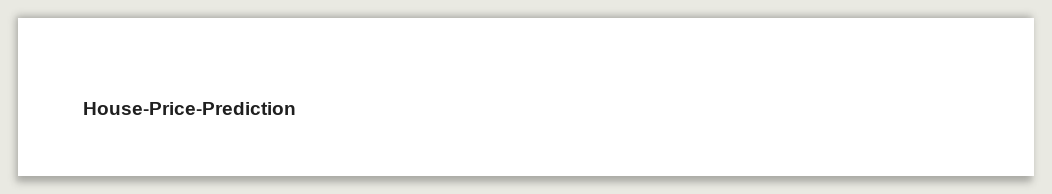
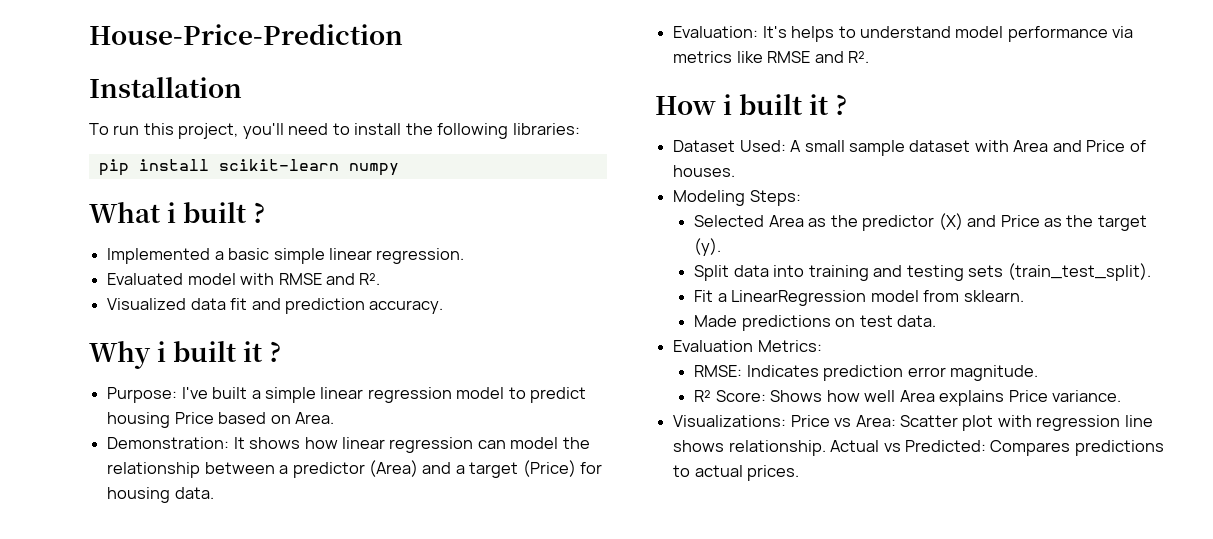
(296, 108) none -> [89,77,242,98] [89,123,580,139] [98,159,399,176] [89,202,266,223] [107,248,465,264] [107,273,381,285] [107,298,444,314] [89,341,282,369] [107,387,587,403] [107,412,334,428] [107,437,590,453] [107,460,603,478] [107,487,214,503] [673,26,1134,42] [673,51,869,63] [655,94,848,115] [673,140,1146,156] [673,165,736,177] [673,190,801,206] [694,213,1147,231] [694,238,722,256] [694,263,1151,281] [694,290,1024,306] [694,315,937,331] [673,340,822,352] [694,365,1039,381] [694,390,1121,406] [673,415,1153,431] [673,440,1164,456] [673,465,800,481] // Installation // To run this project, you'll need to install the following libraries: // pip install scikit-learn numpy // What i built ? // Implemented a basic simple linear regression. // Evaluated model with RMSE and R². // Visualized data fit and prediction accuracy. // Why i built it ? // Purpose: I've built a simple linear regression model to predict housing Price based on Area. // Demonstration: It shows how linear regression can model the relationship between a predictor (Area) and a target (Price) for housing data. // Evaluation: It's helps to understand model performance via metrics like RMSE and R². // How i built it ? // Dataset Used: A small sample dataset with Area and Price of houses. // Modeling Steps: // Selected Area as the predictor (X) and Price as the target (y). // Split data into training and testing sets (train_test_split). // Fit a LinearRegression model from sklearn. // Made predictions on test data. // Evaluation Metrics: // RMSE: Indicates prediction error magnitude. // R² Score: Shows how well Area explains Price variance. // Visualizations: Price vs Area: Scatter plot with regression line shows relationship. Actual vs Predicted: Compares predictions to actual prices.

